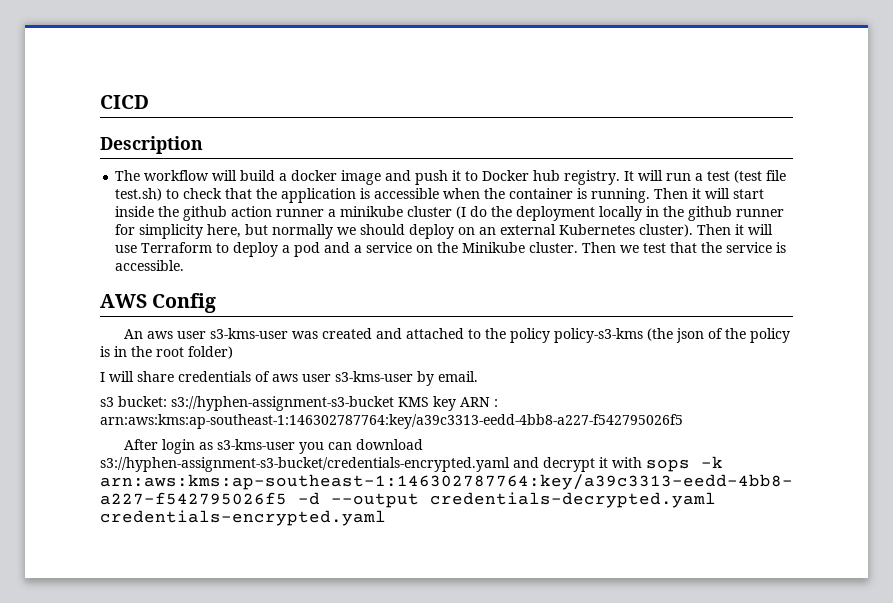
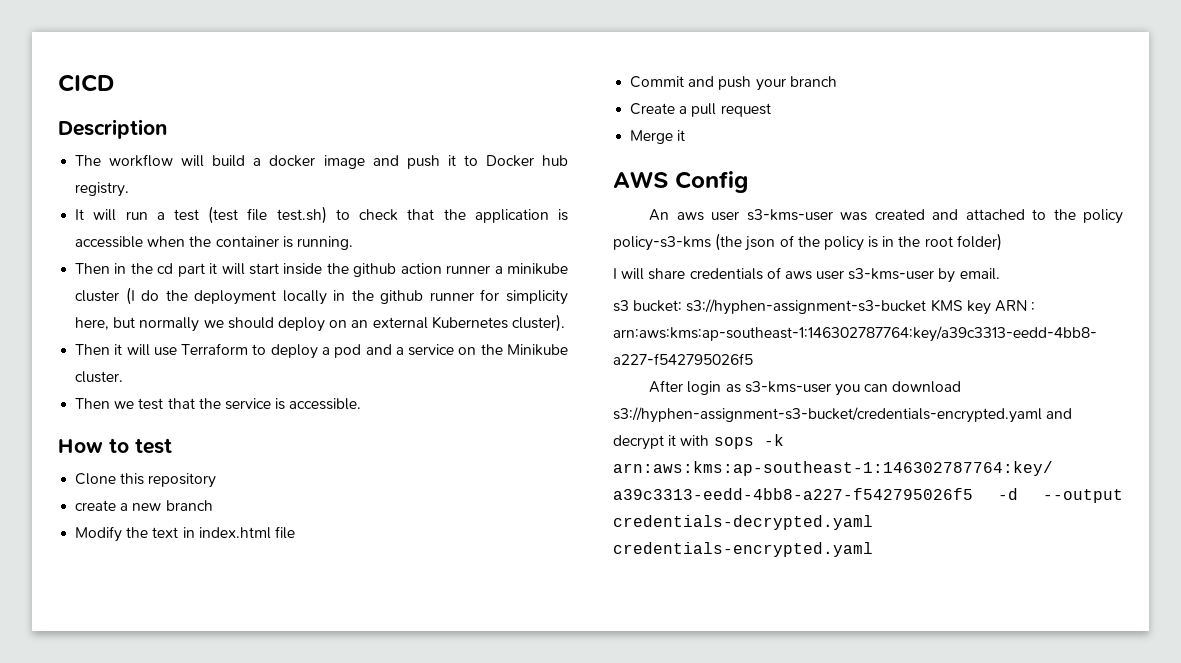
(621, 177) none -> (130, 189) //
[654,188,689,199] Then -> [75,263,205,277] // Then in the cd part
(694, 230) none -> (565, 323) //
(579, 247) none -> (124, 377) //
(185, 265) none -> [58,438,172,454] [75,473,217,488] [75,500,213,511] [75,526,295,542] [630,76,837,91] [630,103,771,117] [630,130,686,144] // How to test // Clone this repository // create a new branch // Modify the text in index.html file // Commit and push your branch // Create a pull request // Merge it

